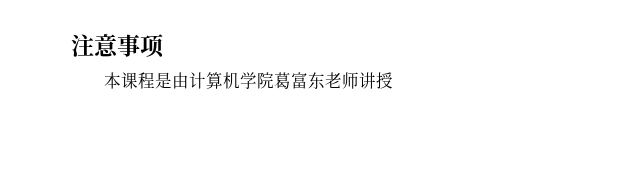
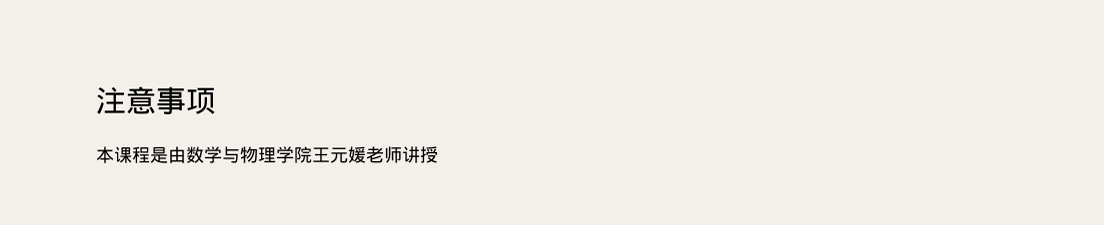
[189,72,326,89] 计算机学院葛富东 -> [186,146,367,164] 数学与物理学院王元媛

